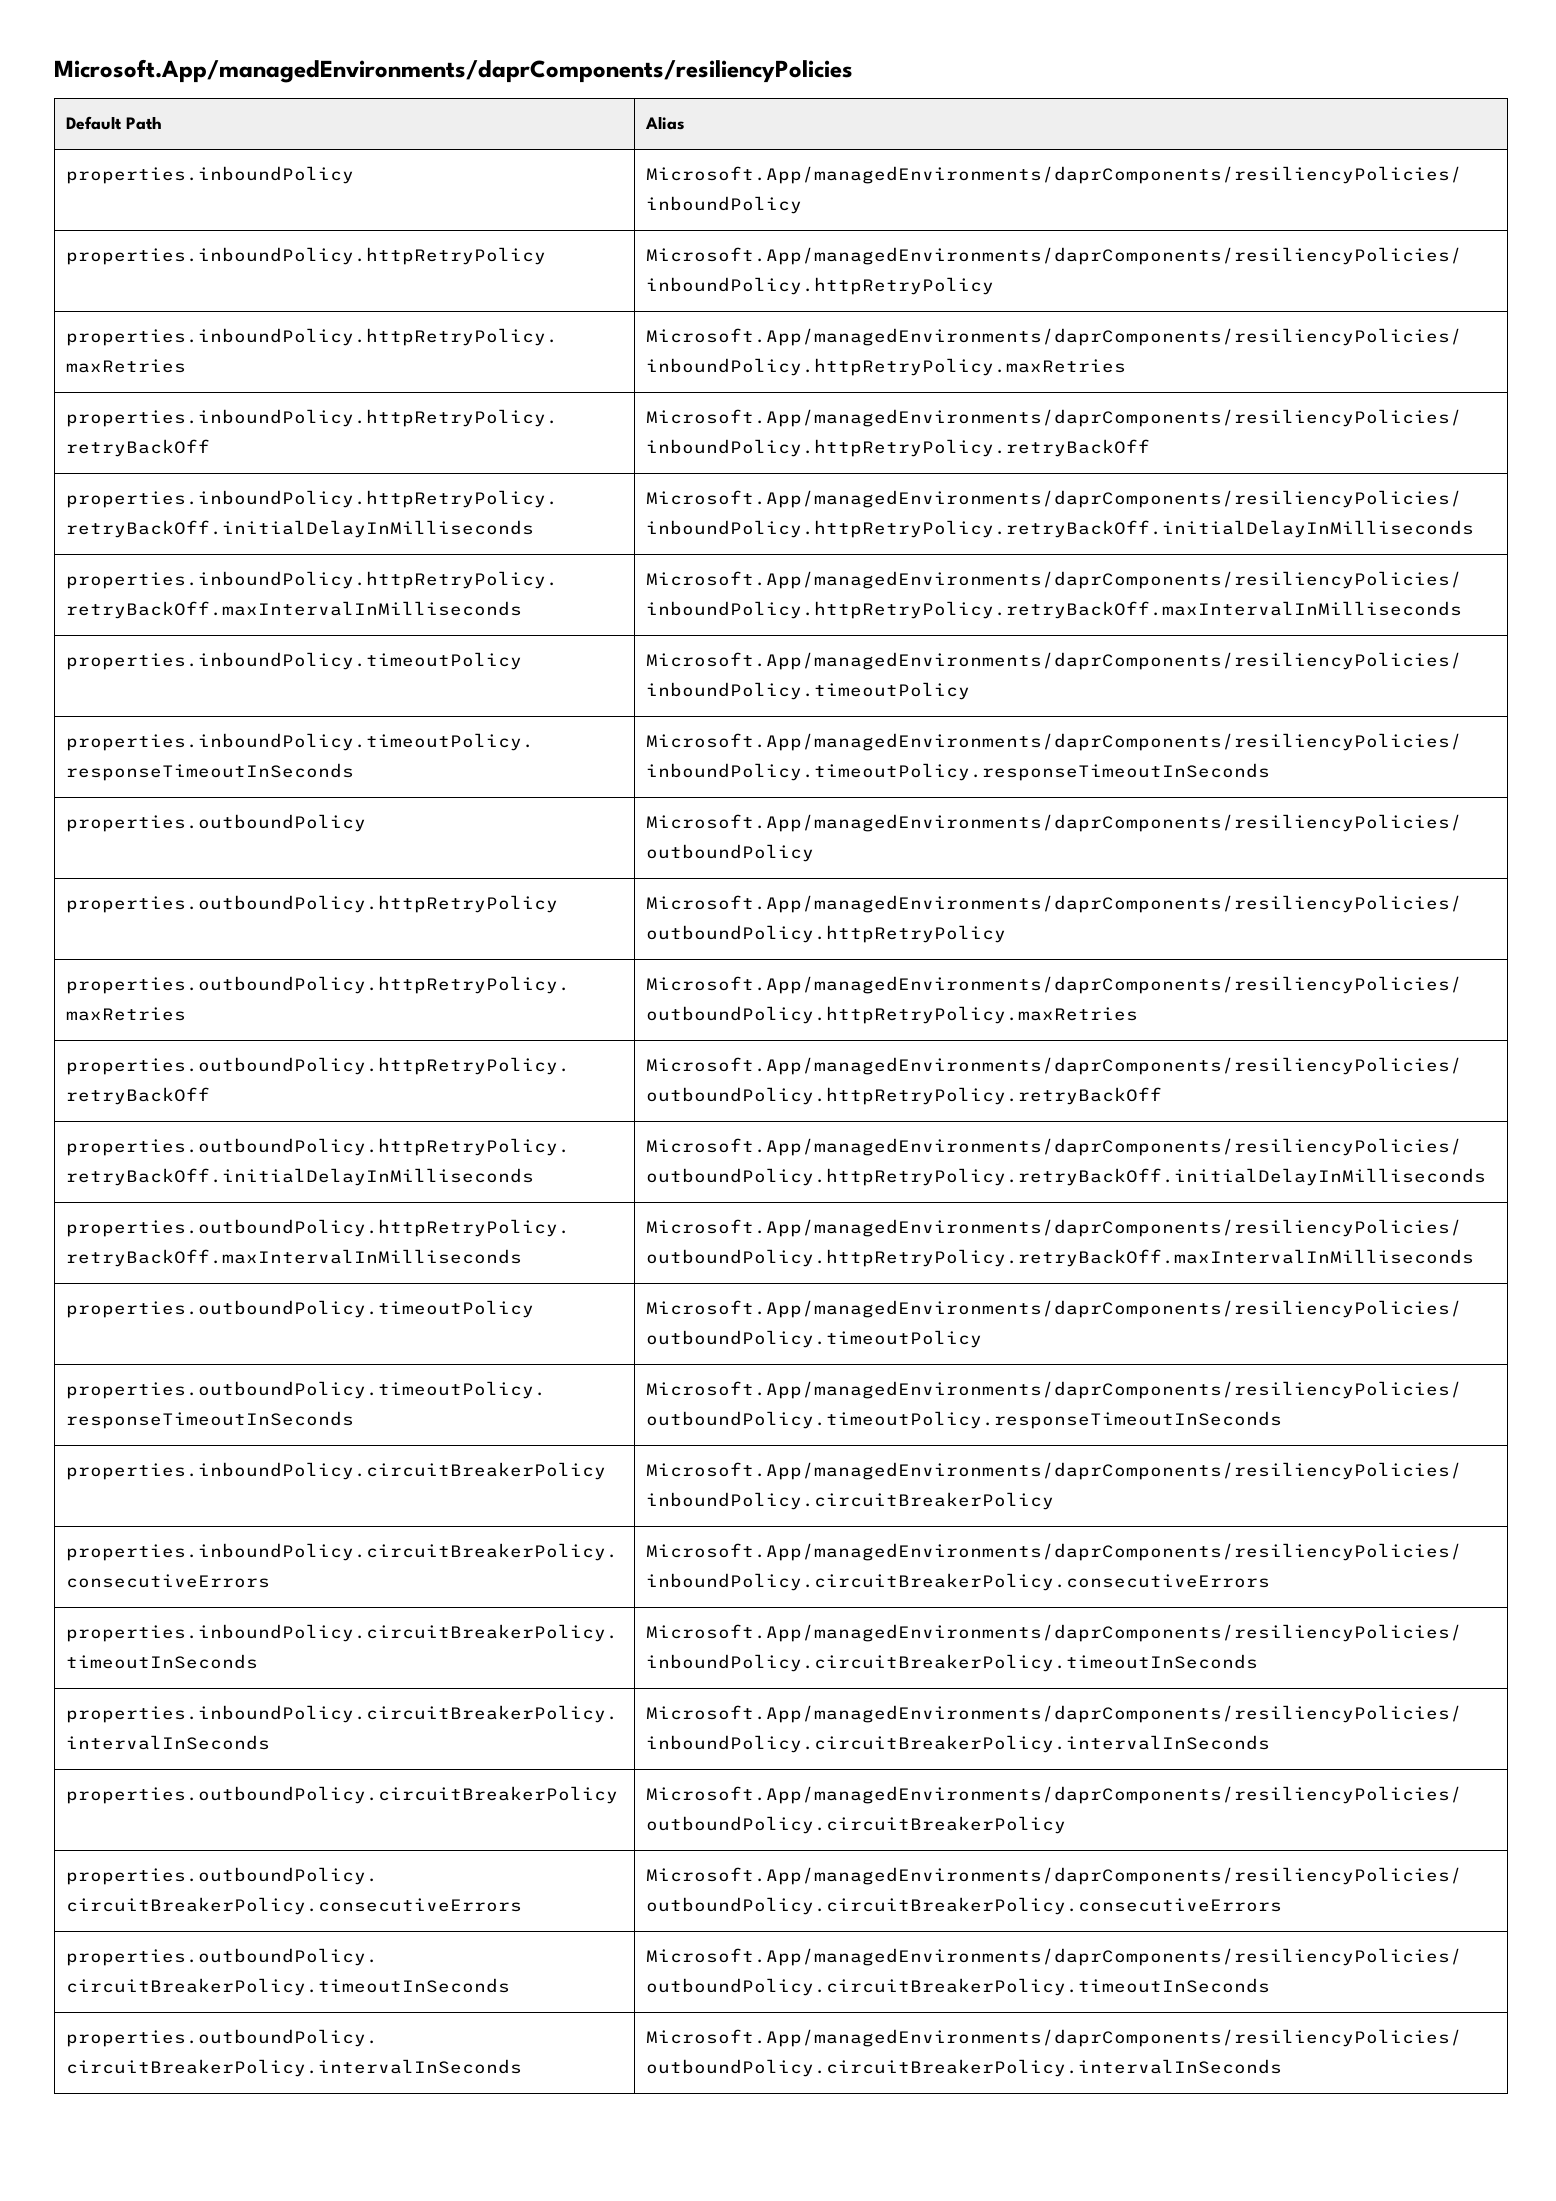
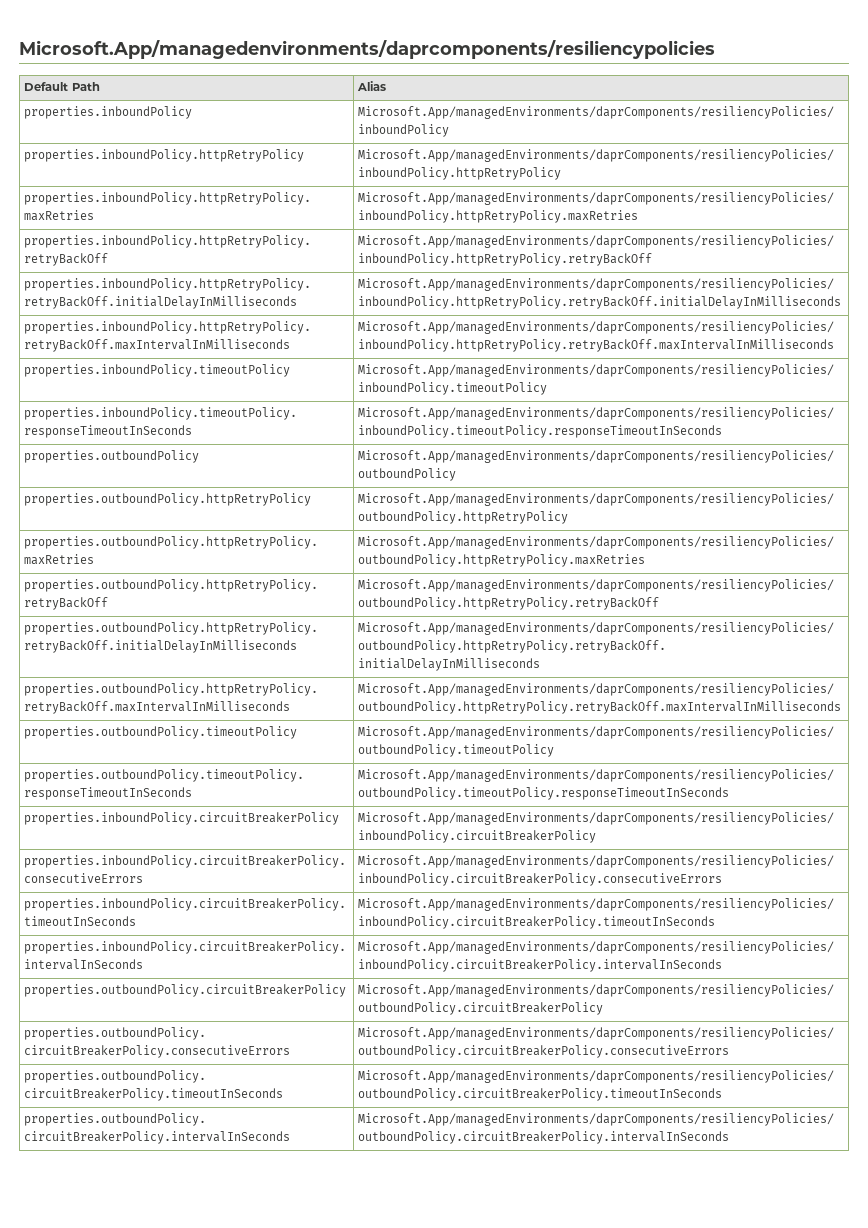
[54,59,853,83] Microsoft.App/managedEnvironments/daprComponents/resiliencyPolicies -> [19,40,715,59] Microsoft.App/managedenvironments/daprcomponents/resiliencypolicies

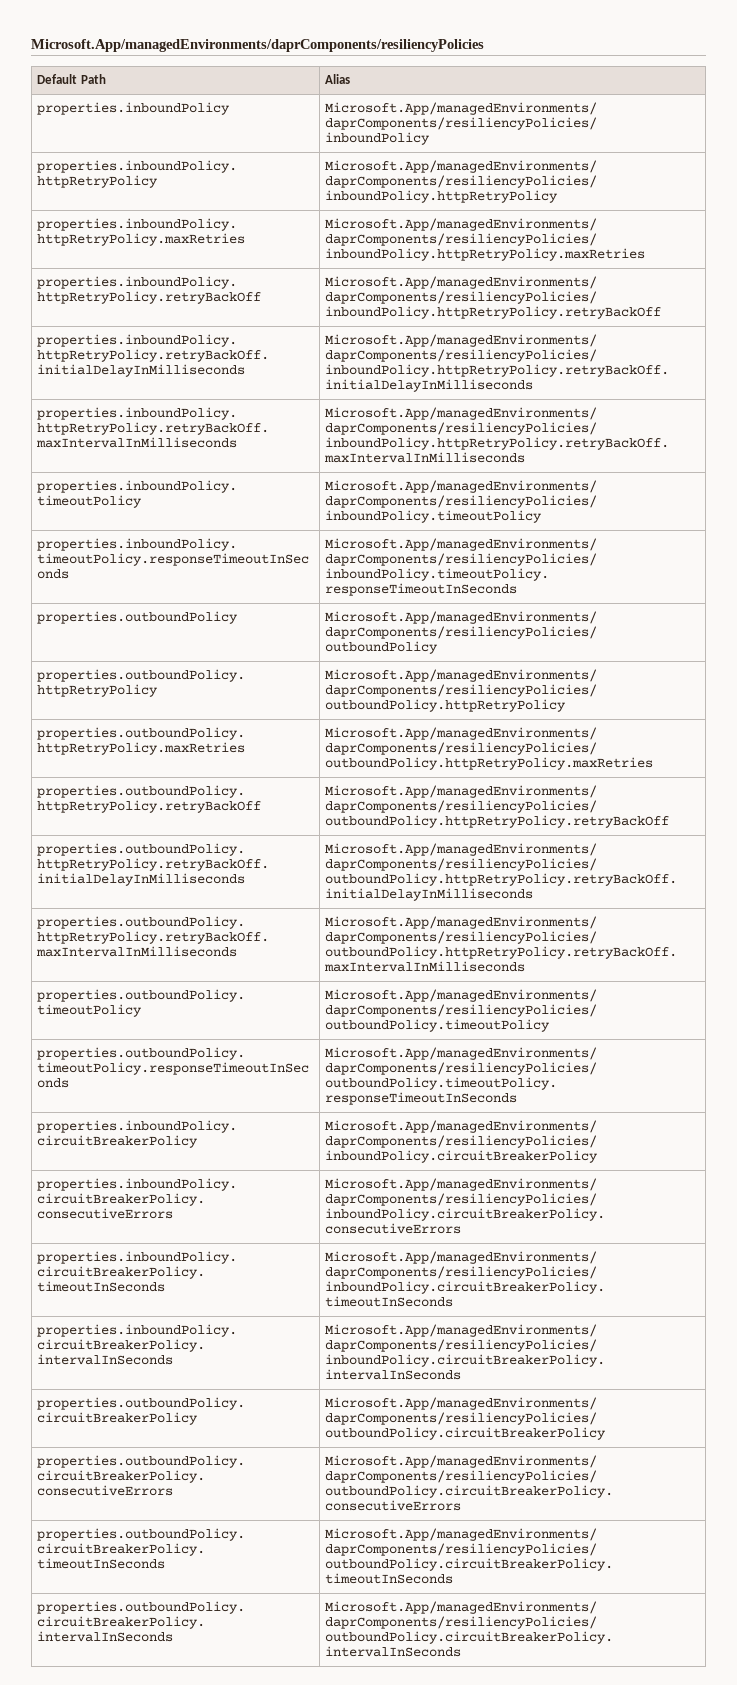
[19,40,715,59] Microsoft.App/managedenvironments/daprcomponents/resiliencypolicies -> [31,39,484,52] Microsoft.App/managedEnvironments/daprComponents/resiliencyPolicies

